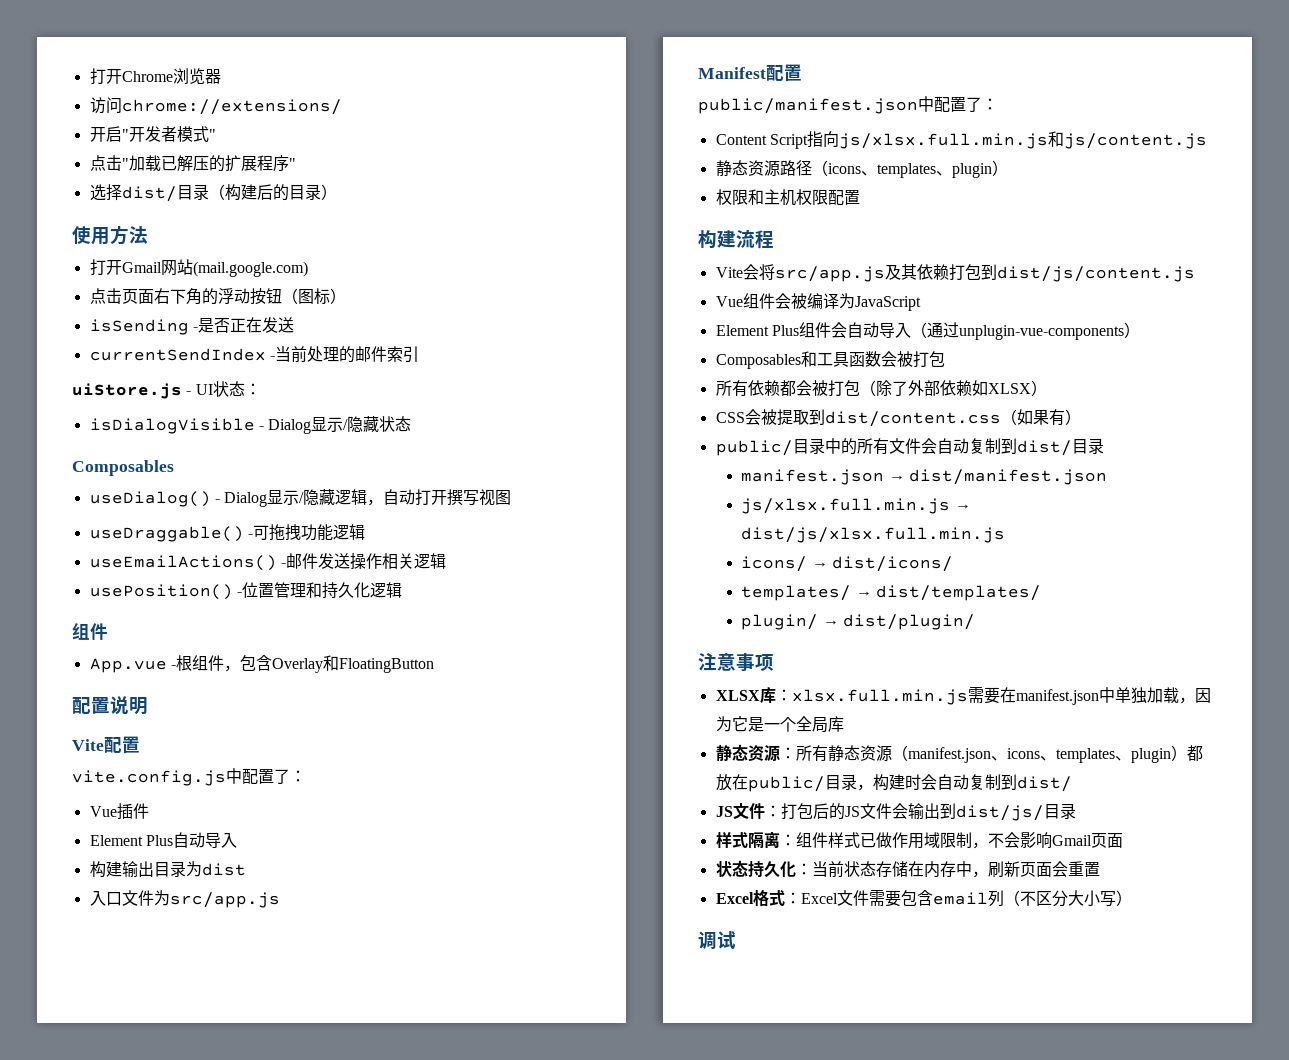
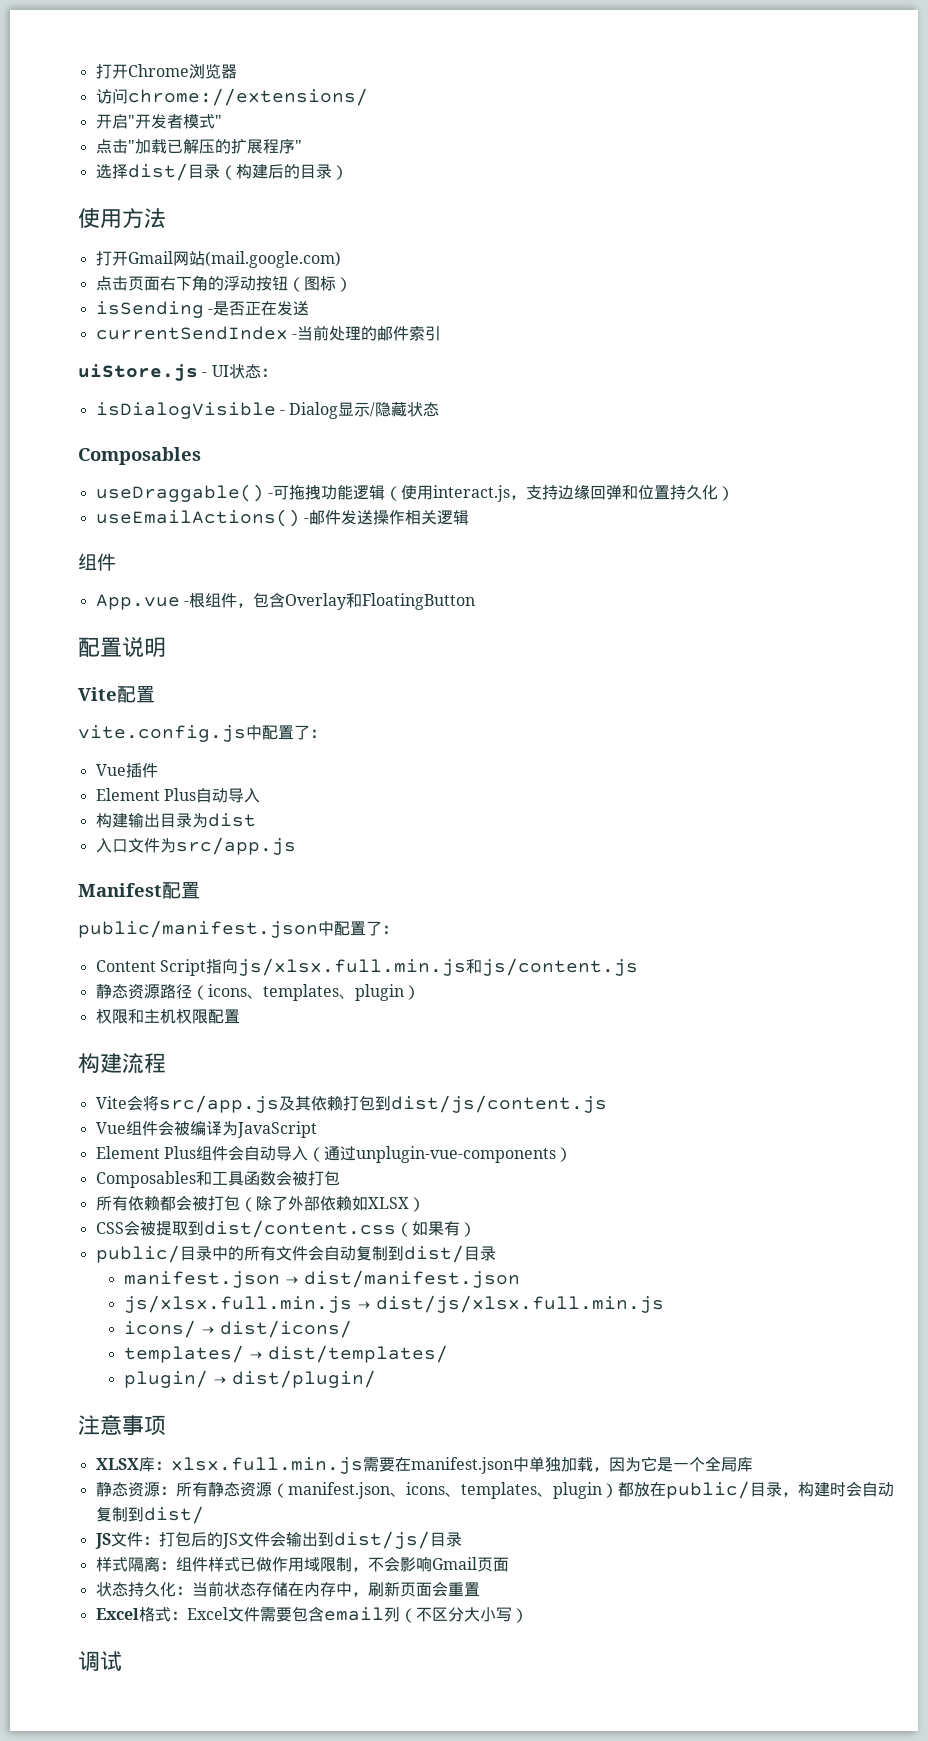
[89,489,512,507] // useDialog() - Dialog显示/隐藏逻辑，自动打开撰写视图 -> (201, 456) none
(365, 532) none -> [384,484,734,502] （使用interact.js，支持边缘回弹和位置持久化）
[89,582,402,600] // usePosition() -位置管理和持久化逻辑 -> (469, 517) none

